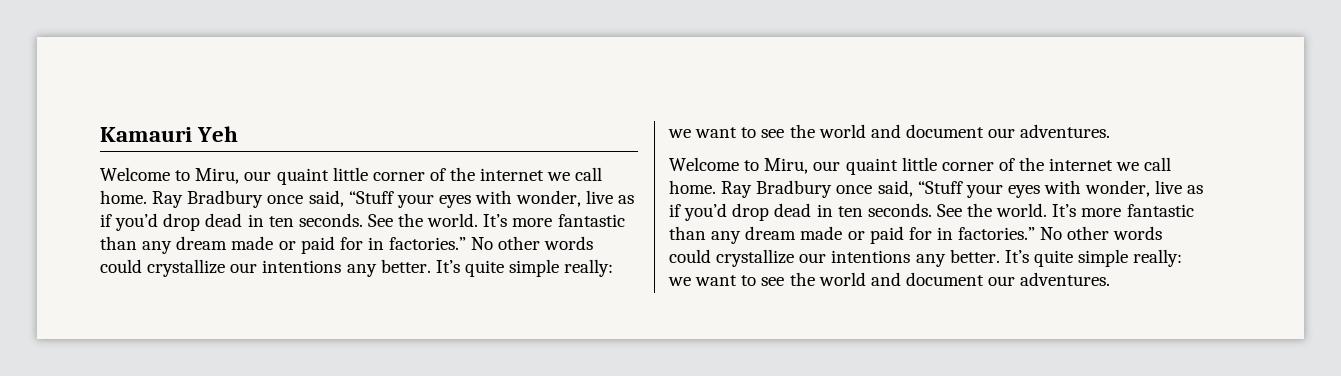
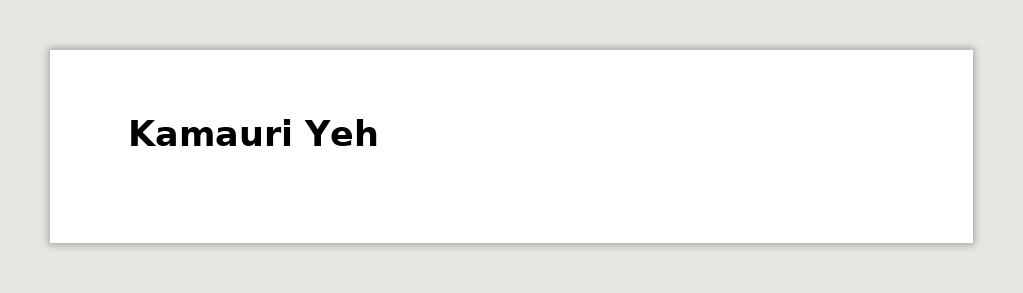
[100,167,603,185] [100,190,635,208] [100,213,625,231] [100,236,594,254] [100,259,614,277] [668,124,1111,138] [669,157,1172,175] [669,180,1204,198] [669,203,1194,221] [669,226,1163,244] [669,249,1183,267] [668,272,1111,286] // Welcome to Miru, our quaint little corner of the internet we call home. Ray Bradbury once said, “Stuff your eyes with wonder, live as if you’d drop dead in ten seconds. See the world. It’s more fantastic than any dream made or paid for in factories.” No other words could crystallize our intentions any better. It’s quite simple really: we want to see the world and document our adventures. // Welcome to Miru, our quaint little corner of the internet we call home. Ray Bradbury once said, “Stuff your eyes with wonder, live as if you’d drop dead in ten seconds. See the world. It’s more fantastic than any dream made or paid for in factories.” No other words could crystallize our intentions any better. It’s quite simple really: we want to see the world and document our adventures. -> (379, 132) none

